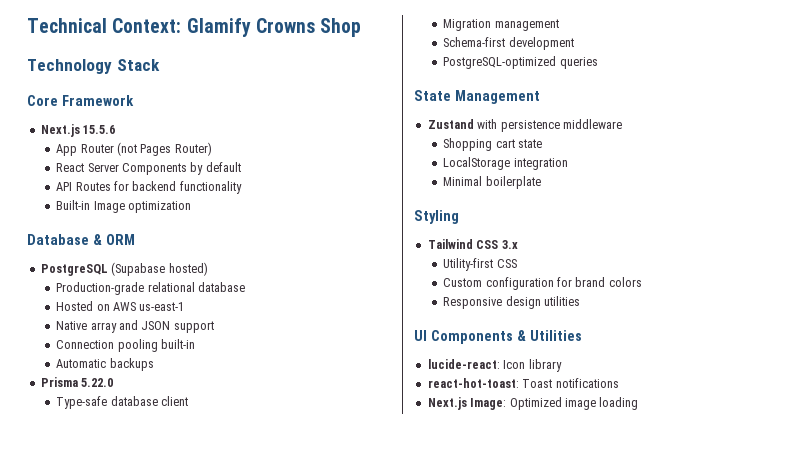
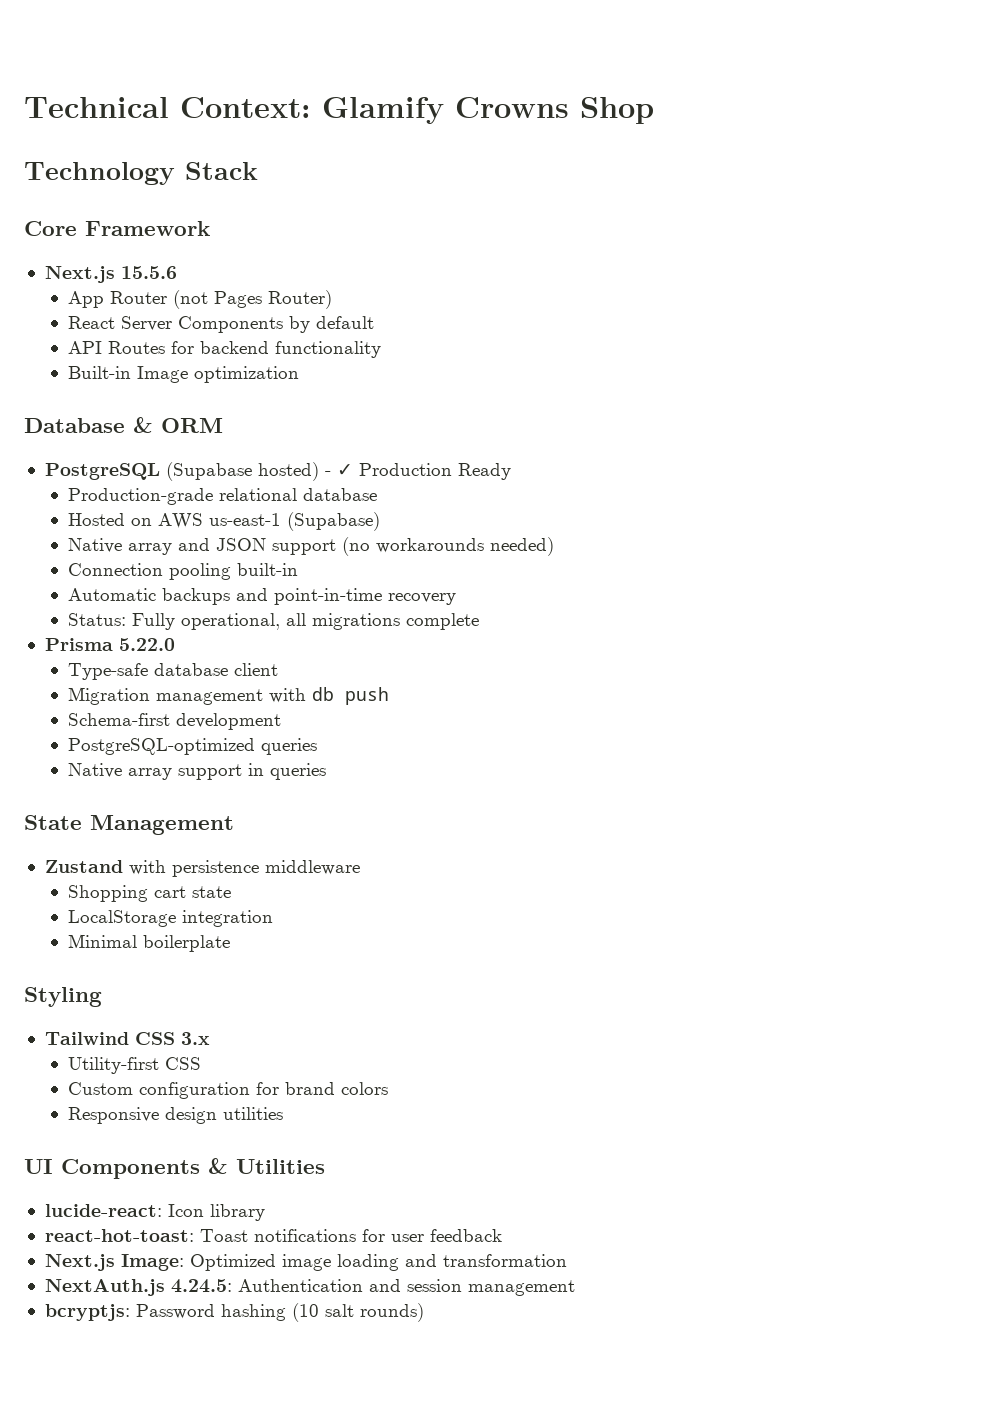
(208, 269) none -> [324,463,511,480] - ✓ Production Ready
(185, 306) none -> [287,512,381,531] (Supabase)
(214, 327) none -> [342,537,555,556] (no workarounds needed)
(154, 364) none -> [236,588,457,605] [68,613,480,630] and point-in-time recovery // Status: Fully operational, all migrations complete
(559, 25) none -> [269,687,390,705] with db push
(598, 63) none -> [68,763,327,780] // Native array support in queries
(619, 383) none -> [361,1229,502,1242] for user feedback
(639, 403) none -> [404,1254,567,1267] [44,1279,575,1296] [44,1303,424,1322] and transformation // NextAuth.js 4.24.5: Authentication and session management // bcryptjs: Password hashing (10 salt rounds)

